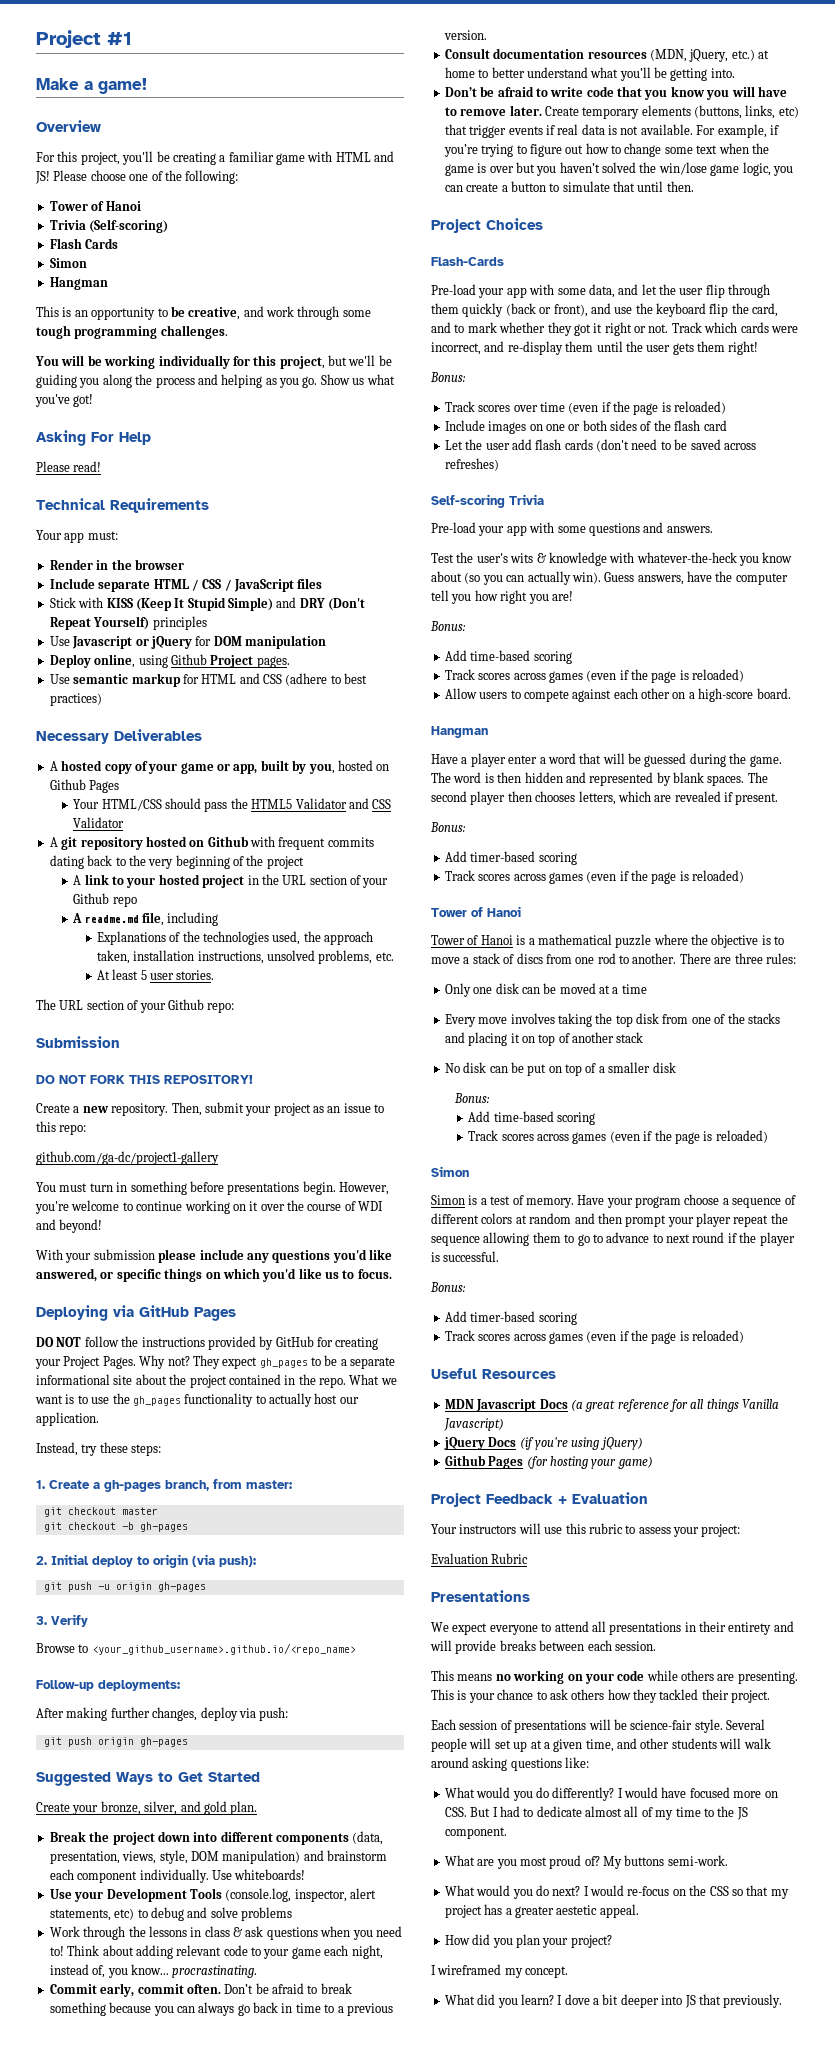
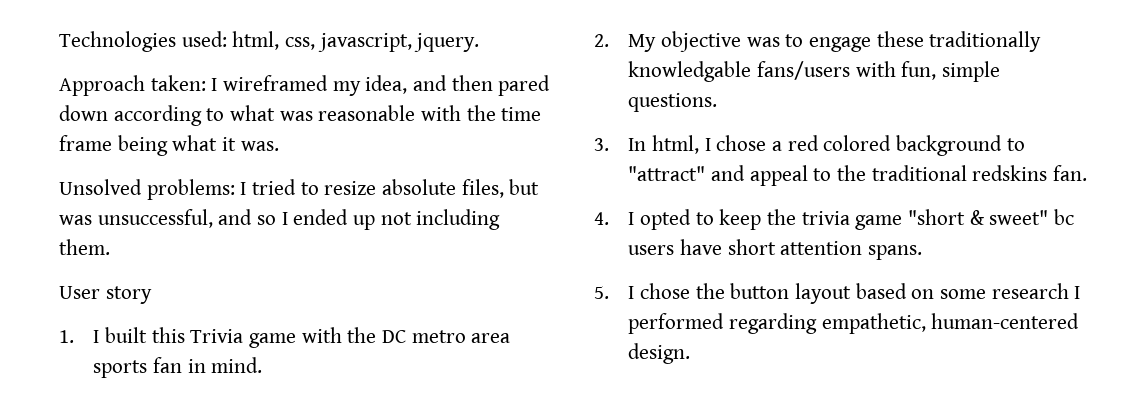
[36,30,132,48] [36,78,147,94] [36,120,101,132] [36,151,395,165] [35,170,239,184] [49,201,141,211] [49,219,169,233] [49,238,119,249] [49,258,87,268] [49,277,108,290] [36,306,371,320] [36,325,228,339] [35,355,392,369] [36,374,395,388] [35,394,94,407] [36,430,151,446] [36,461,102,472] [36,498,209,513] [36,530,118,543] [49,559,184,570] [49,578,323,592] [49,597,366,611] [49,616,207,630] [49,635,326,649] [49,654,290,668] [49,673,368,687] [49,693,102,706] [36,729,202,744] [49,760,390,774] [49,779,120,793] [73,798,392,812] [73,817,125,828] [49,836,374,850] [49,855,304,869] [73,874,389,888] [73,893,137,907] [72,912,219,926] [96,931,374,945] [96,950,394,964] [96,969,215,980] [36,999,235,1013] [36,1036,120,1048] [36,1075,253,1084] [36,1102,385,1116] [36,1121,87,1135] [36,1151,219,1165] [36,1181,389,1195] [35,1200,384,1214] [36,1219,103,1233] [36,1249,392,1263] [36,1268,392,1282] [36,1305,236,1321] [36,1336,379,1350] [35,1355,396,1369] [36,1374,397,1388] [35,1393,359,1407] [36,1412,99,1426] [36,1442,162,1456] [36,1479,292,1492] [43,1507,158,1517] [43,1522,188,1532] [36,1554,256,1568] [43,1582,206,1592] [36,1614,88,1627] [36,1643,356,1655] [36,1680,180,1691] [36,1707,289,1721] [43,1737,188,1747] [36,1772,260,1786] [36,1801,258,1815] [49,1831,384,1845] [49,1850,387,1864] [49,1869,306,1883] [49,1888,376,1902] [49,1907,292,1921] [49,1926,402,1940] [49,1945,383,1959] [49,1964,258,1978] [49,1983,352,1997] [49,2002,393,2016] [443,30,487,40] [444,48,769,62] [444,67,735,81] [444,86,787,100] [444,105,799,119] [444,124,779,138] [443,143,769,157] [444,162,793,176] [444,181,694,192] [431,218,543,233] [431,257,504,266] [431,284,771,298] [431,303,779,317] [431,322,798,336] [431,341,759,355] [430,372,466,382] [444,401,727,415] [444,420,727,434] [444,439,756,452] [444,458,499,471] [431,494,544,508] [431,522,713,536] [431,552,793,566] [431,571,788,585] [431,590,573,604] [430,621,466,631] [444,650,572,664] [444,669,745,683] [444,688,791,702] [431,726,488,738] [431,753,782,767] [431,772,768,786] [431,791,779,805] [430,822,466,832] [444,851,577,865] [444,870,745,884] [431,906,521,917] [431,934,785,948] [431,953,796,964] [444,983,647,997] [444,1013,780,1027] [444,1032,644,1046] [444,1062,676,1076] [453,1093,490,1103] [468,1111,596,1125] [468,1130,768,1144] [431,1166,469,1177] [431,1194,796,1208] [431,1213,788,1227] [431,1232,795,1246] [431,1251,500,1262] [430,1282,466,1292] [444,1311,577,1325] [444,1330,745,1344] [431,1368,556,1379] [444,1399,780,1412] [443,1418,504,1431] [443,1437,643,1450] [444,1455,653,1469] [431,1492,648,1507] [431,1523,741,1537] [431,1553,529,1564] [431,1590,530,1602] [431,1621,794,1635] [430,1640,656,1654] [431,1670,798,1684] [431,1689,771,1703] [431,1719,765,1733] [431,1738,771,1752] [431,1757,590,1771] [444,1787,778,1801] [444,1806,748,1820] [444,1827,507,1839] [444,1855,728,1869] [444,1885,789,1899] [444,1904,639,1918] [444,1934,612,1948] [431,1964,569,1978] [444,1994,783,2008] Project #1 // Make a game! // Overview // For this project, you'll be creating a familiar game with HTML and JS! Please choose one of the following: // Tower of Hanoi // Trivia (Self-scoring) // Flash Cards // Simon // Hangman // This is an opportunity to be creative, and work through some tough programming challenges. // You will be working individually for this project, but we'll be guiding you along the process and helping as you go. Show us what you've got! // Asking For Help // Please read! // Technical Requirements // Your app must: // Render in the browser // Include separate HTML / CSS / JavaScript files // Stick with KISS (Keep It Stupid Simple) and DRY (Don't Repeat Yourself) principles // Use Javascript or jQuery for DOM manipulation // Deploy online, using Github Project pages. // Use semantic markup for HTML and CSS (adhere to best practices) // Necessary Deliverables // A hosted copy of your game or app, built by you, hosted on Github Pages // Your HTML/CSS should pass the HTML5 Validator and CSS Validator // A git repository hosted on Github with frequent commits dating back to the very beginning of the project // A link to your hosted project in the URL section of your Github repo // A readme.md file, including // Explanations of the technologies used, the approach taken, installation instructions, unsolved problems, etc. // At least 5 user stories. // The URL section of your Github repo: // Submission // DO NOT FORK THIS REPOSITORY! // Create a new repository. Then, submit your project as an issue to this repo: // github.com/ga-dc/project1-gallery // You must turn in something before presentations begin. However, you're welcome to continue working on it over the course of WDI and beyond! // With your submission please include any questions you'd like answered, or specific things on which you'd like us to focus. // Deploying via GitHub Pages // DO NOT follow the instructions provided by GitHub for creating your Project Pages. Why not? They expect gh_pages to be a separate informational site about the project contained in the repo. What we want is to use the gh_pages functionality to actually host our application. // Instead, try these steps: // 1. Create a gh-pages branch, from master: // git checkout master // git checkout -b gh-pages // 2. Initial deploy to origin (via push): // git push -u origin gh-pages // 3. Verify // Browse to <your_github_username>.github.io/<repo_name> // Follow-up deployments: // After making further changes, deploy via push: // git push origin gh-pages // Suggested Ways to Get Started // Create your bronze, silver, and gold plan. // Break the project down into different components (data, presentation, views, style, DOM manipulation) and brainstorm each component individually. Use whiteboards! // Use your Development Tools (console.log, inspector, alert statements, etc) to debug and solve problems // Work through the lessons in class & ask questions when you need to! Think about adding relevant code to your game each night, instead of, you know... procrastinating. // Commit early, commit often. Don’t be afraid to break something because you can always go back in time to a previous version. // Consult documentation resources (MDN, jQuery, etc.) at home to better understand what you’ll be getting into. // Don’t be afraid to write code that you know you will have to remove later. Create temporary elements (buttons, links, etc) that trigger events if real data is not available. For example, if you’re trying to figure out how to change some text when the game is over but you haven’t solved the win/lose game logic, you can create a button to simulate that until then. // Project Choices // Flash-Cards // Pre-load your app with some data, and let the user flip through them quickly (back or front), and use the keyboard flip the card, and to mark whether they got it right or not. Track which cards were incorrect, and re-display them until the user gets them right! // Bonus: // Track scores over time (even if the page is reloaded) // Include images on one or both sides of the flash card // Let the user add flash cards (don't need to be saved across refreshes) // Self-scoring Trivia // Pre-load your app with some questions and answers. // Test the user's wits & knowledge with whatever-the-heck you know about (so you can actually win). Guess answers, have the computer tell you how right you are! // Bonus: // Add time-based scoring // Track scores across games (even if the page is reloaded) // Allow users to compete against each other on a high-score board. // Hangman // Have a player enter a word that will be guessed during the game. The word is then hidden and represented by blank spaces. The second player then chooses letters, which are revealed if present. // Bonus: // Add timer-based scoring // Track scores across games (even if the page is reloaded) // Tower of Hanoi // Tower of Hanoi is a mathematical puzzle where the objective is to move a stack of discs from one rod to another. There are three rules: // Only one disk can be moved at a time // Every move involves taking the top disk from one of the stacks and placing it on top of another stack // No disk can be put on top of a smaller disk // Bonus: // Add time-based scoring // Track scores across games (even if the page is reloaded) // Simon // Simon is a test of memory. Have your program choose a sequence of different colors at random and then prompt your player repeat the sequence allowing them to go to advance to next round if the player is successful. // Bonus: // Add timer-based scoring // Track scores across games (even if the page is reloaded) // Useful Resources // MDN Javascript Docs (a great reference for all things Vanilla Javascript) // jQuery Docs (if you're using jQuery) // Github Pages (for hosting your game) // Project Feedback + Evaluation // Your instructors will use this rubric to assess your project: // Evaluation Rubric // Presentations // We expect everyone to attend all presentations in their entirety and will provide breaks between each session. // This means no working on your code while others are presenting. This is your chance to ask others how they tackled their project. // Each session of presentations will be science-fair style. Several people will set up at a given time, and other students will walk around asking questions like: // What would you do differently? I would have focused more on CSS. But I had to dedicate almost all of my time to the JS component. // What are you most proud of? My buttons semi-work. // What would you do next? I would re-focus on the CSS so that my project has a greater aestetic appeal. // How did you plan your project? // I wireframed my concept. // What did you learn? I dove a bit deeper into JS that previously. -> [59,31,480,52] [59,75,551,96] [59,105,542,126] [59,135,279,156] [59,179,540,200] [59,209,501,230] [59,239,110,255] [59,286,152,304] [59,327,511,348] [93,357,263,378] [594,31,1042,52] [628,61,1000,82] [628,93,718,112] [594,135,1025,156] [628,165,1087,186] [594,209,1074,230] [628,239,922,260] [594,283,1081,304] [628,313,1080,334] [628,343,691,364] Technologies used: html, css, javascript, jquery. // Approach taken: I wireframed my idea, and then pared down according to what was reasonable with the time frame being what it was. // Unsolved problems: I tried to resize absolute files, but was unsuccessful, and so I ended up not including them. // User story // 1. I built this Trivia game with the DC metro area sports fan in mind. // 2. My objective was to engage these traditionally knowledgable fans/users with fun, simple questions. // 3. In html, I chose a red colored background to "attract" and appeal to the traditional redskins fan. // 4. I opted to keep the trivia game "short & sweet" bc users have short attention spans. // 5. I chose the button layout based on some research I performed regarding empathetic, human-centered design.

